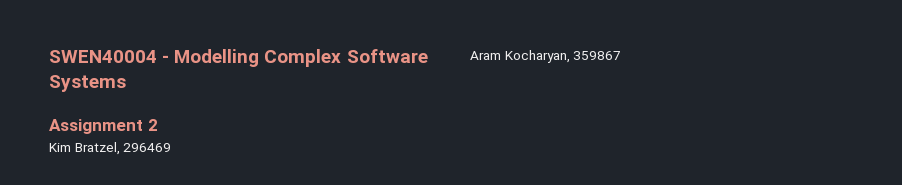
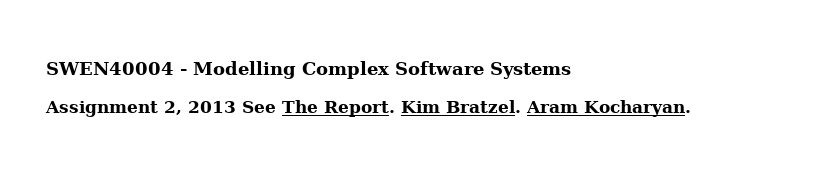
[147,119,158,131] [49,142,172,155] [470,50,622,63] 2 // Kim Bratzel, 296469 // Aram Kocharyan, 359867 -> [164,100,691,117] 2, 2013 See The Report. Kim Bratzel. Aram Kocharyan.

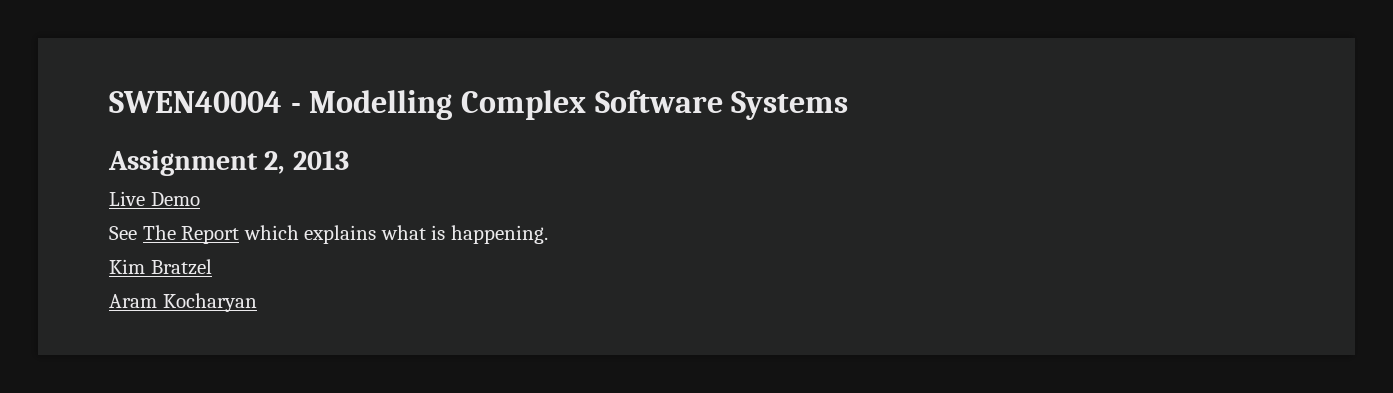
[242,100,691,117] See The Report. Kim Bratzel. Aram Kocharyan. -> [109,191,200,206] [109,225,548,244] [109,259,212,275] [109,293,257,312] // Live Demo // See The Report which explains what is happening. // Kim Bratzel // Aram Kocharyan

